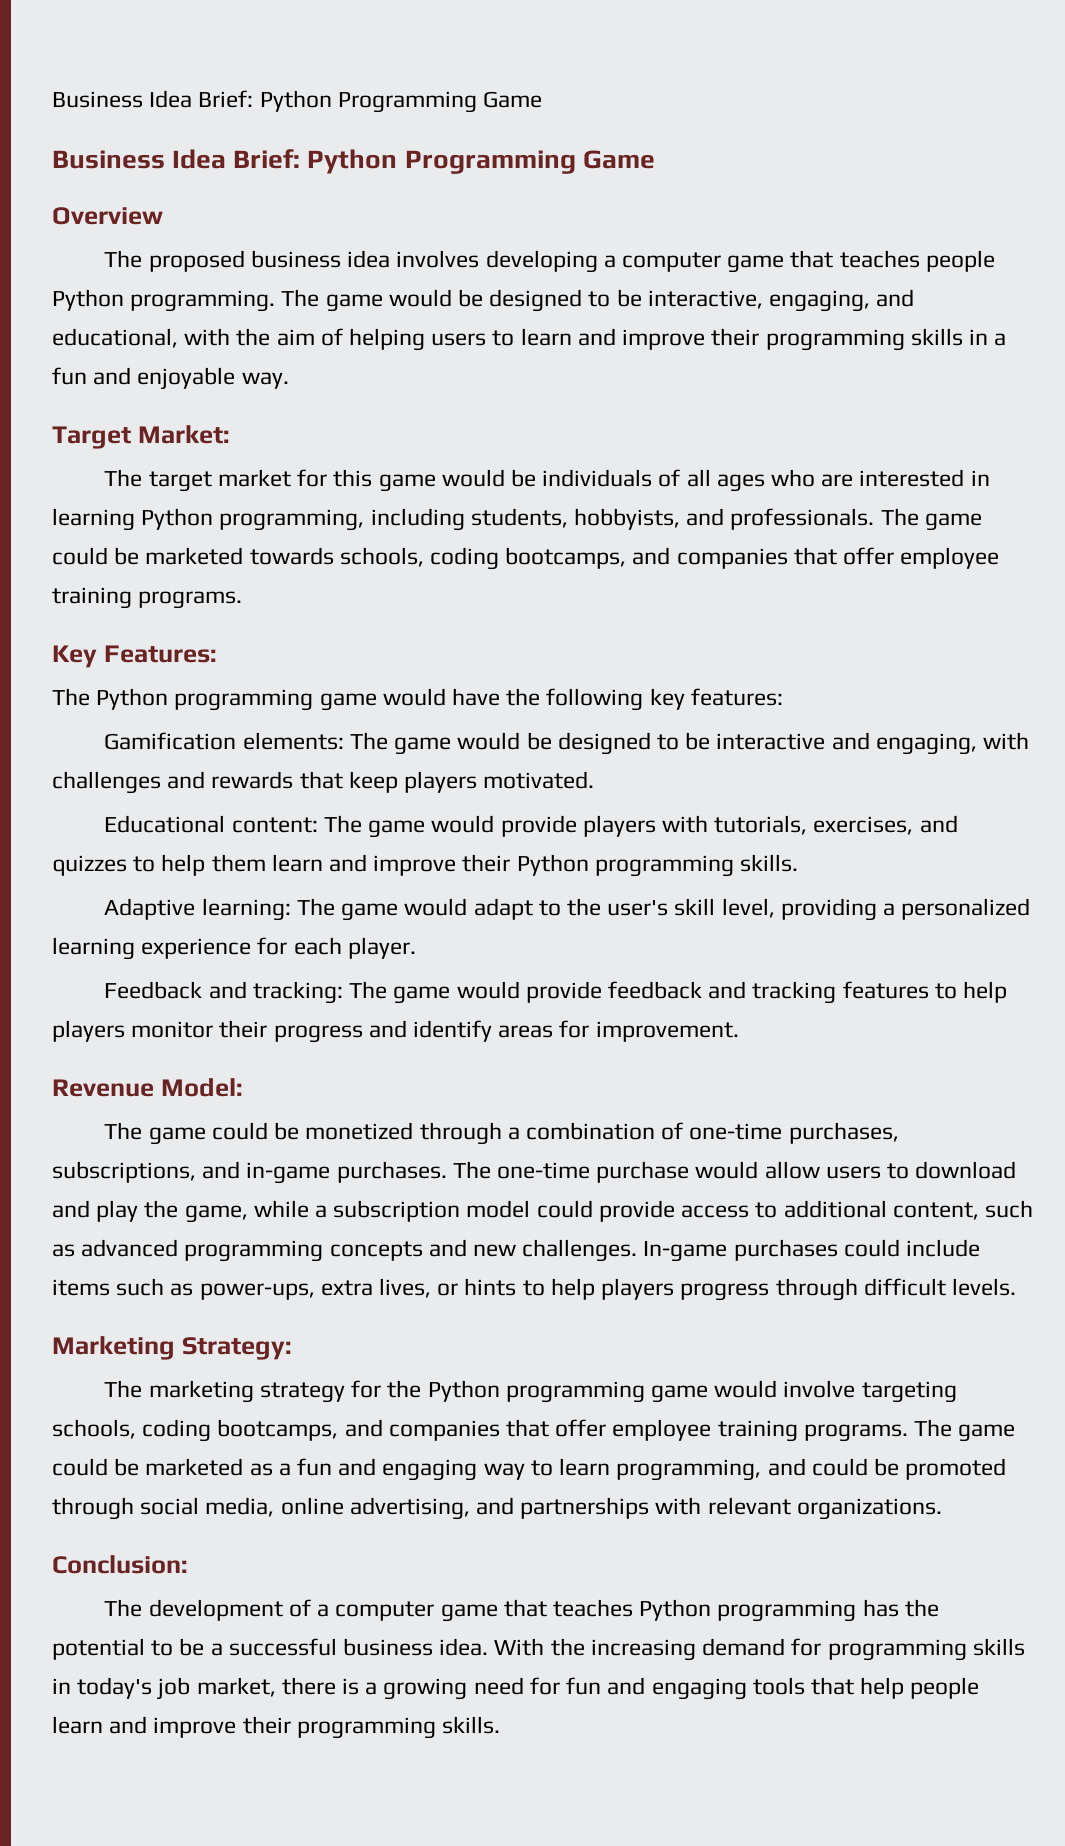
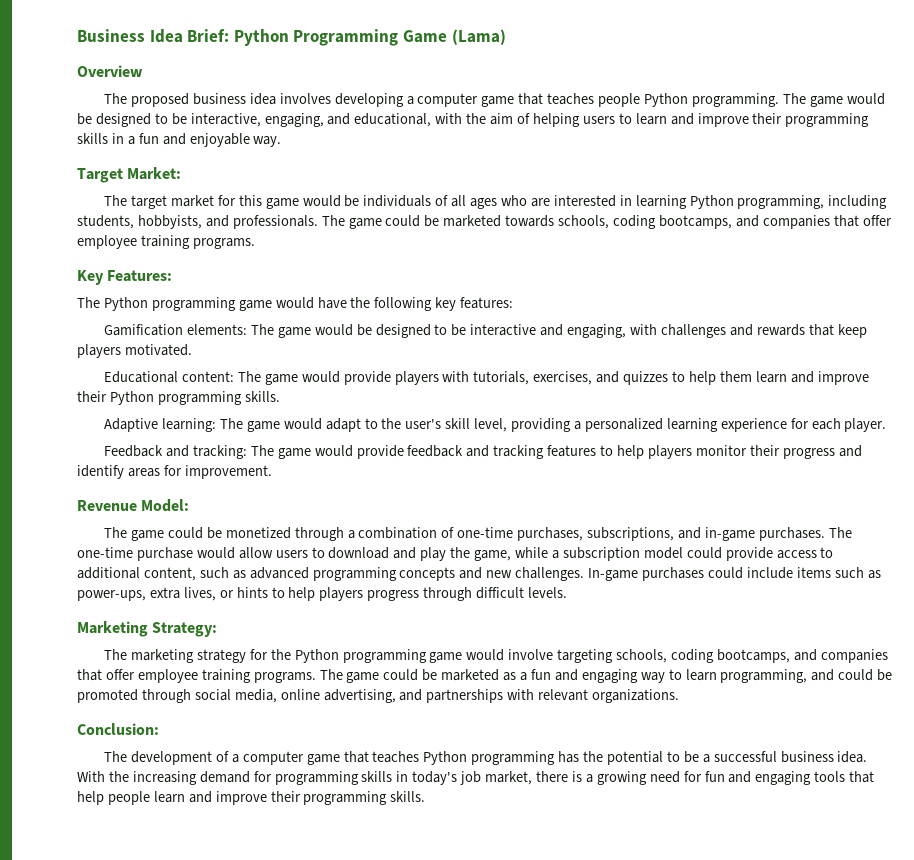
[52,90,543,113] [52,149,655,174] Business Idea Brief: Python Programming Game // Business Idea Brief: Python Programming Game -> [77,29,506,46] Business Idea Brief: Python Programming Game (Lama)

